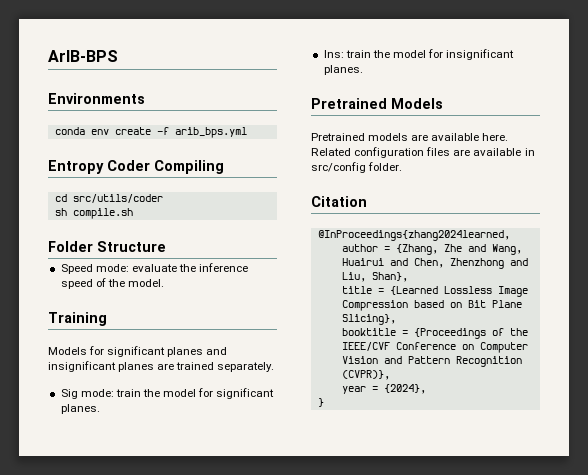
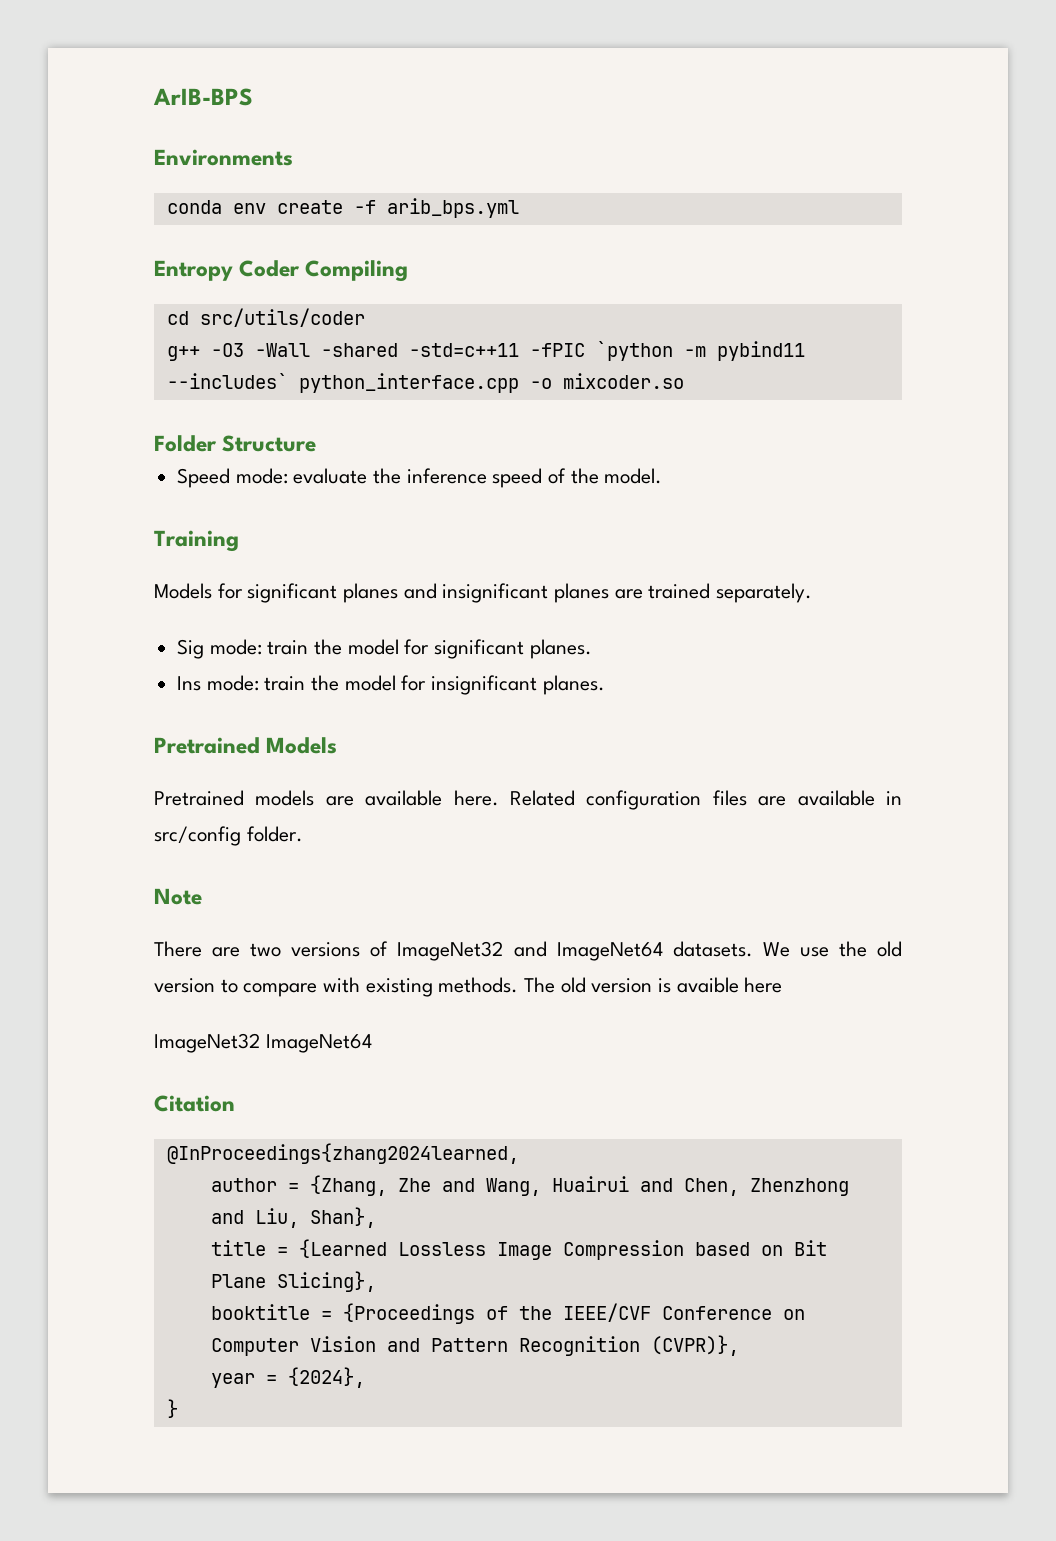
[54,208,133,219] sh compile.sh -> [166,341,805,361] [166,373,684,393] g++ -O3 -Wall -shared -std=c++11 -fPIC `python -m pybind11 --includes` python_interface.cpp -o mixcoder.so
[323,50,344,58] Ins: -> [177,675,259,691] Ins mode:
(403, 166) none -> [154,888,202,905] [154,941,903,961] [154,977,783,997] [154,1033,372,1053] // Note // There are two versions of ImageNet32 and ImageNet64 datasets. We use the old version to compare with existing methods. The old version is avaible here // ImageNet32 ImageNet64

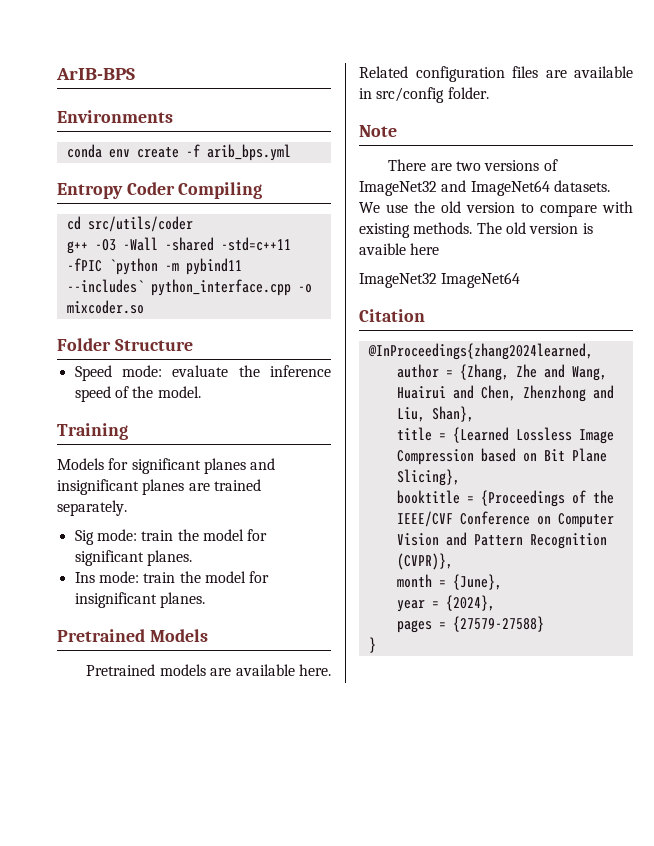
(739, 1345) none -> [396,574,502,590] // month = {June},
(365, 1377) none -> [396,616,544,633] // pages = {27579-27588}

